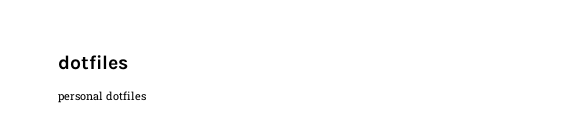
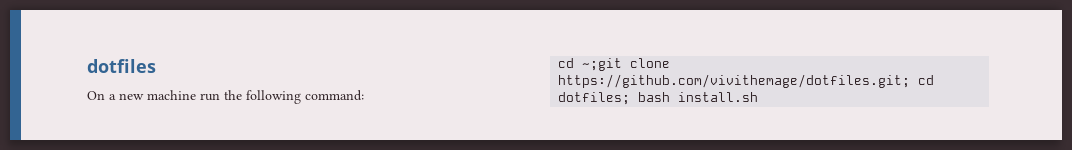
[58,91,146,103] personal dotfiles -> [87,90,364,104] [558,58,671,71] [558,74,935,88] [558,92,759,105] On a new machine run the following command: // cd ~;git clone https://github.com/vivithemage/dotfiles.git; cd dotfiles; bash install.sh

